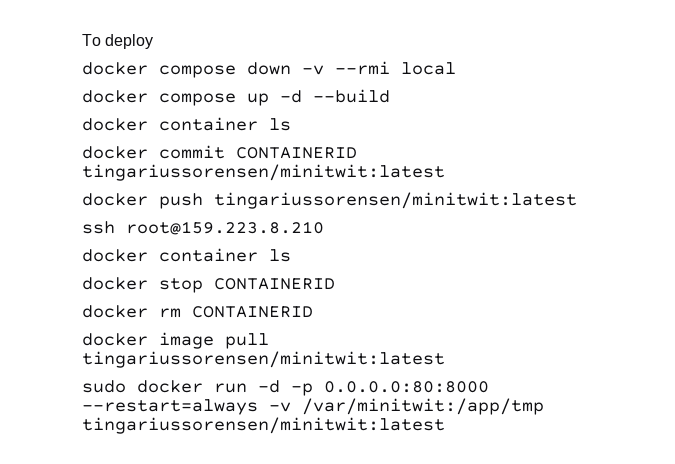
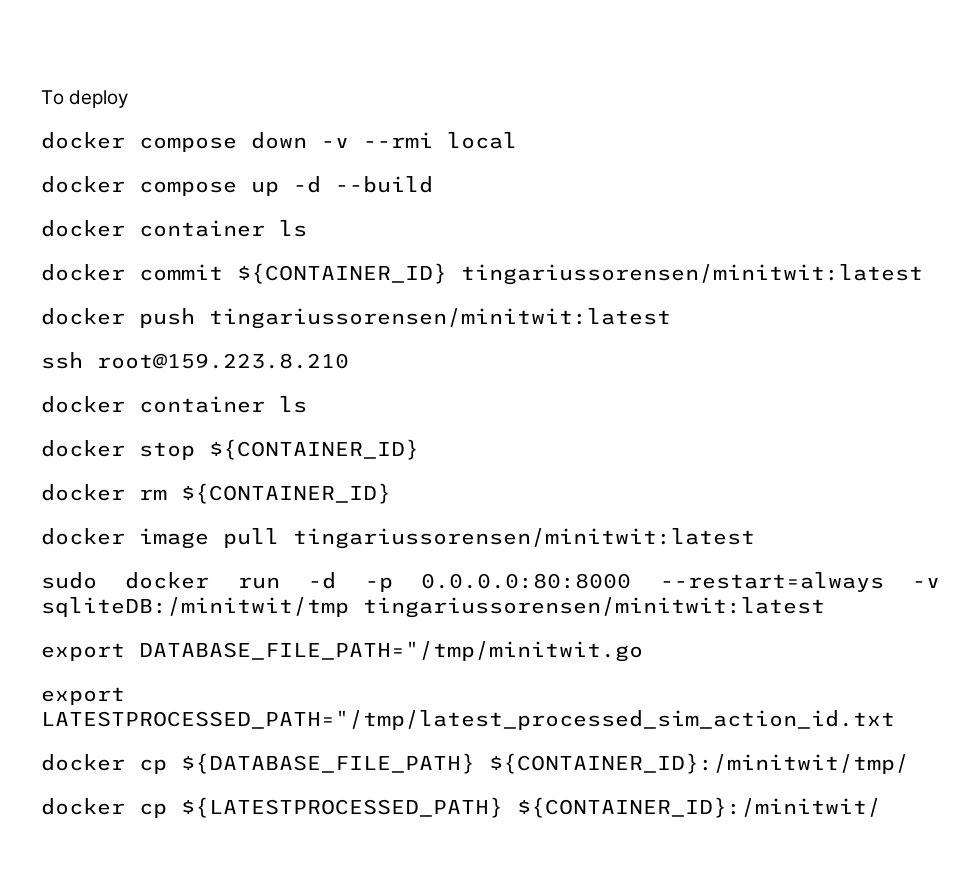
[236,147,357,159] CONTAINERID -> [237,263,447,284] ${CONTAINER_ID}
[214,278,335,290] CONTAINERID -> [209,439,419,460] ${CONTAINER_ID}
[192,306,313,318] CONTAINERID -> [181,483,391,504] ${CONTAINER_ID}
[302,398,544,415] [82,417,445,434] /var/minitwit:/app/tmp tingariussorensen/minitwit:latest -> [41,597,825,618] [41,641,643,662] [41,687,125,705] [41,710,895,730] [41,753,909,774] [41,797,881,818] sqliteDB:/minitwit/tmp tingariussorensen/minitwit:latest // export DATABASE_FILE_PATH="/tmp/minitwit.go // export LATESTPROCESSED_PATH="/tmp/latest_processed_sim_action_id.txt // docker cp ${DATABASE_FILE_PATH} ${CONTAINER_ID}:/minitwit/tmp/ // docker cp ${LATESTPROCESSED_PATH} ${CONTAINER_ID}:/minitwit/

